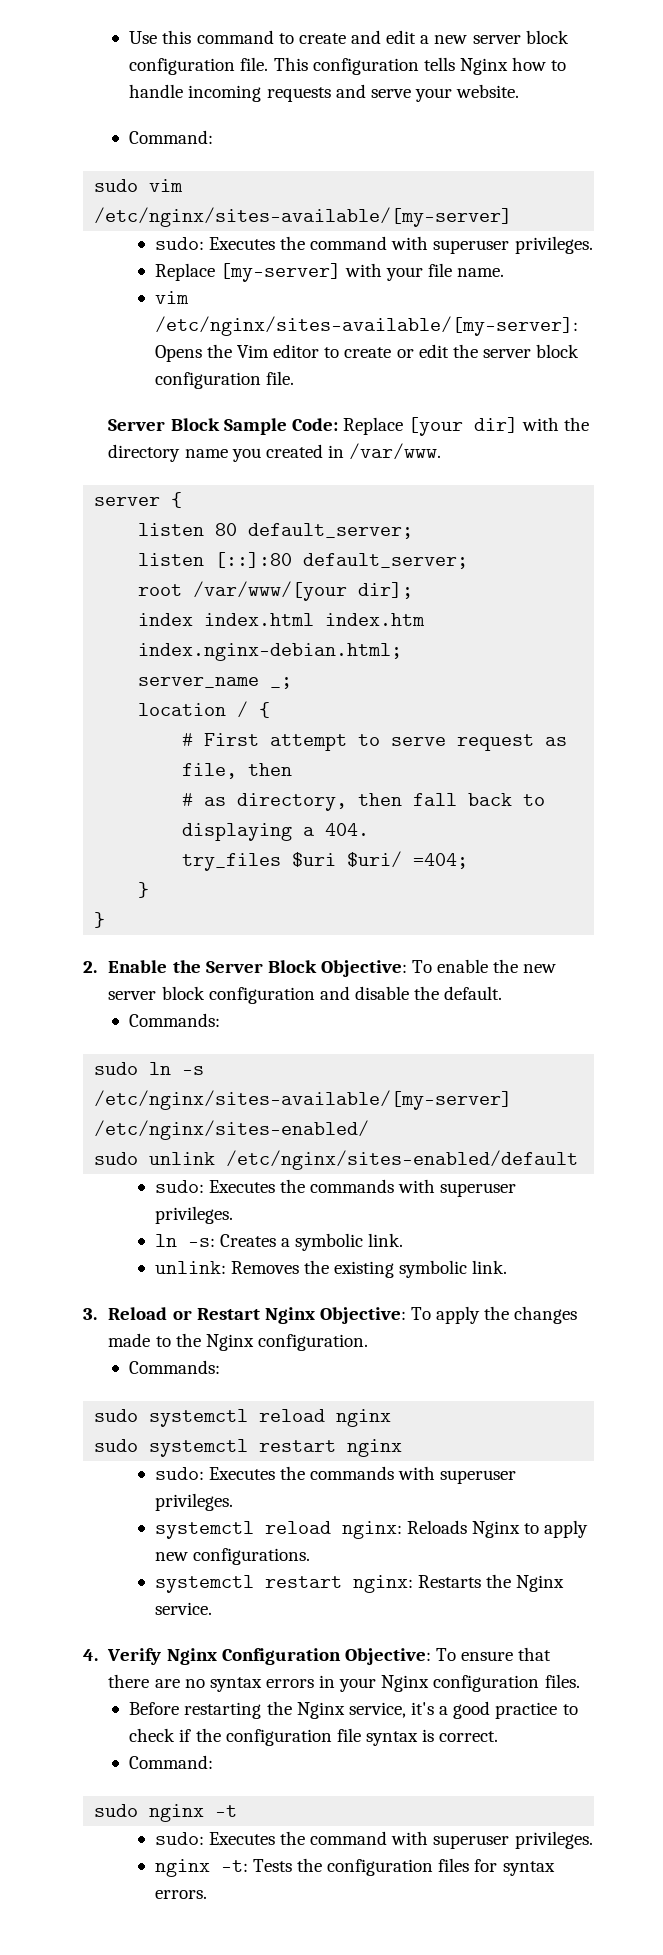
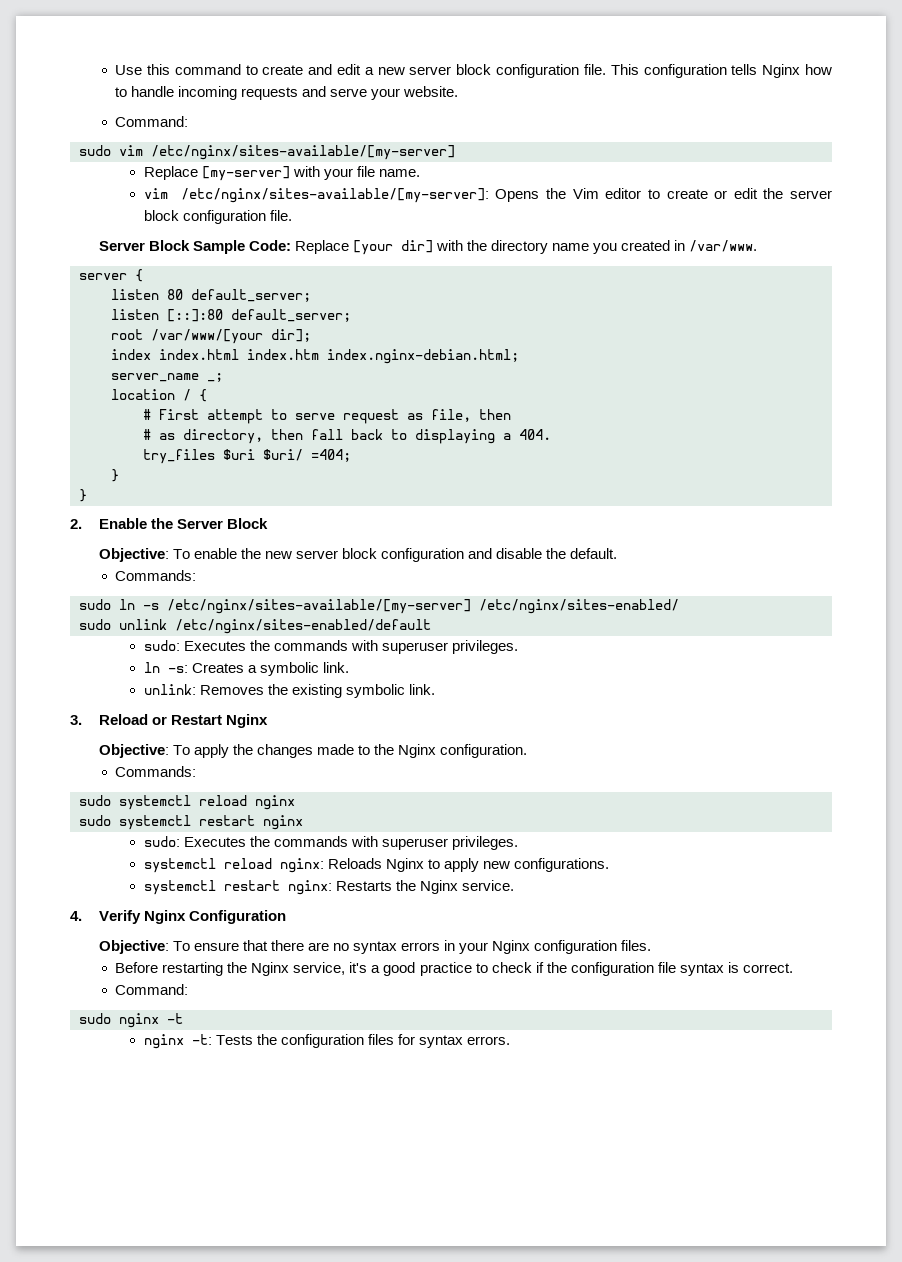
[154,236,593,254] // sudo: Executes the command with superuser privileges. -> (455, 152) none
(317, 966) none -> (268, 523) //
(315, 1315) none -> (268, 721) //
(341, 1656) none -> (286, 917) //
[154,1831,593,1849] // sudo: Executes the command with superuser privileges. -> (183, 1018) none

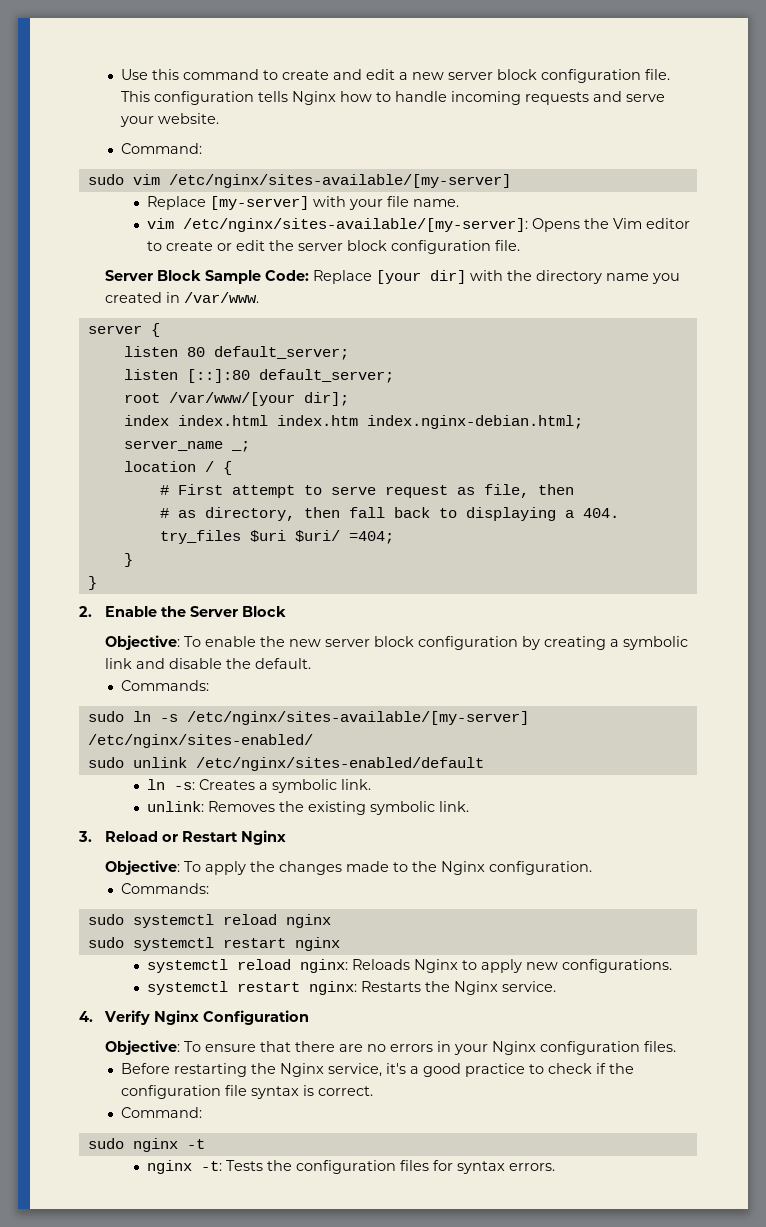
(464, 555) none -> [521,636,688,650] [104,658,132,669] by creating a symbolic link
[143,640,519,654] // sudo: Executes the commands with superuser privileges. -> (484, 764) none
[143,836,519,850] // sudo: Executes the commands with superuser privileges. -> (340, 944) none
[352,941,397,954] syntax -> (386, 1048) none

